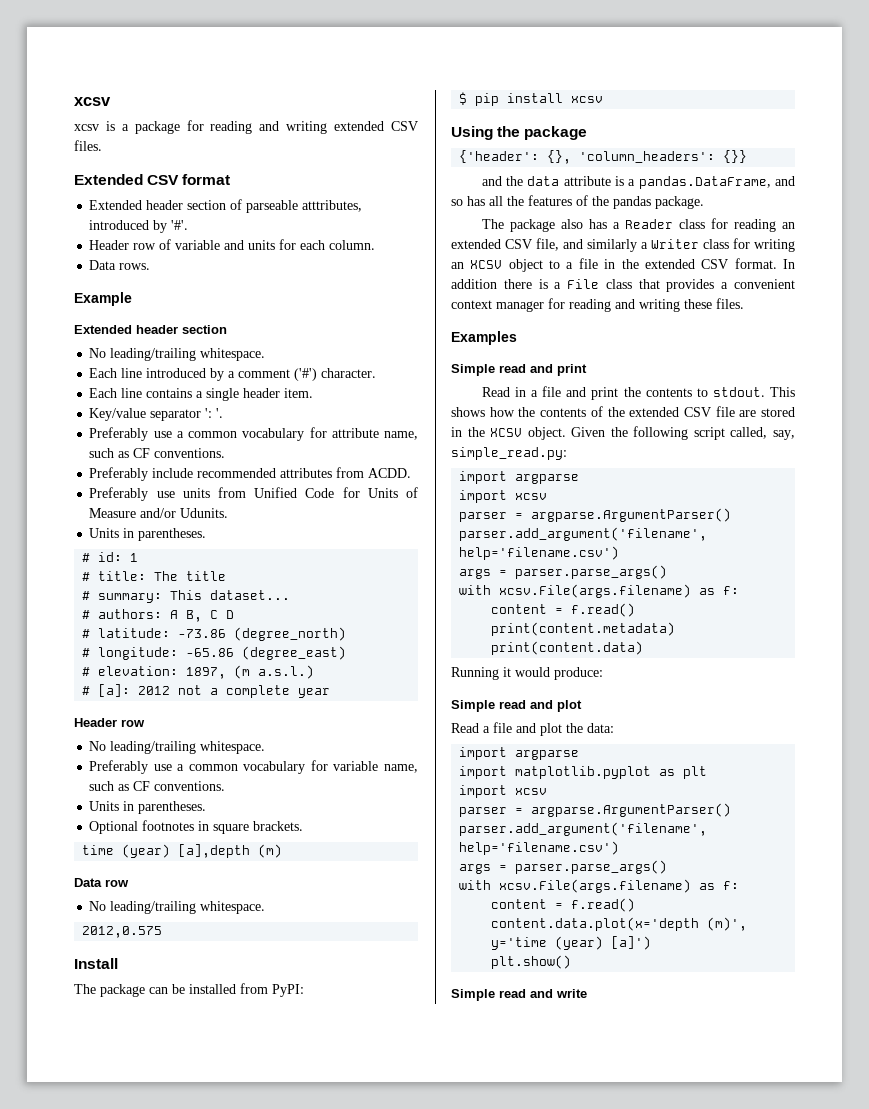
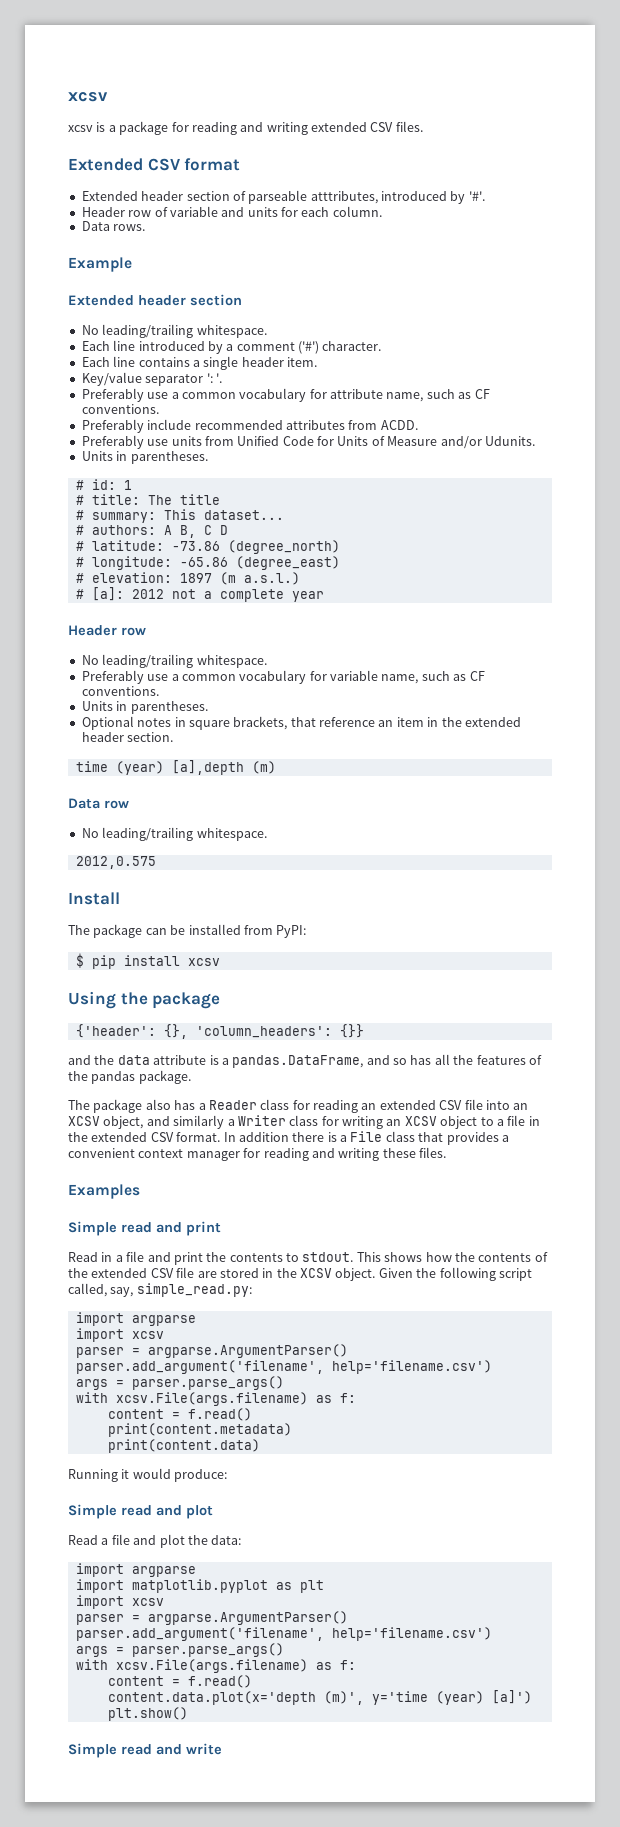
[186,667,227,679] 1897, -> [179,573,212,583] 1897
[142,820,195,831] footnotes -> [137,718,172,727] notes
[253,821,304,831] brackets. -> [233,716,521,730] [81,732,174,742] brackets, that reference an item in the extended header section.
[536,238,559,251] file, -> [464,1099,529,1110] [68,1116,144,1129] file into an XCSV object,

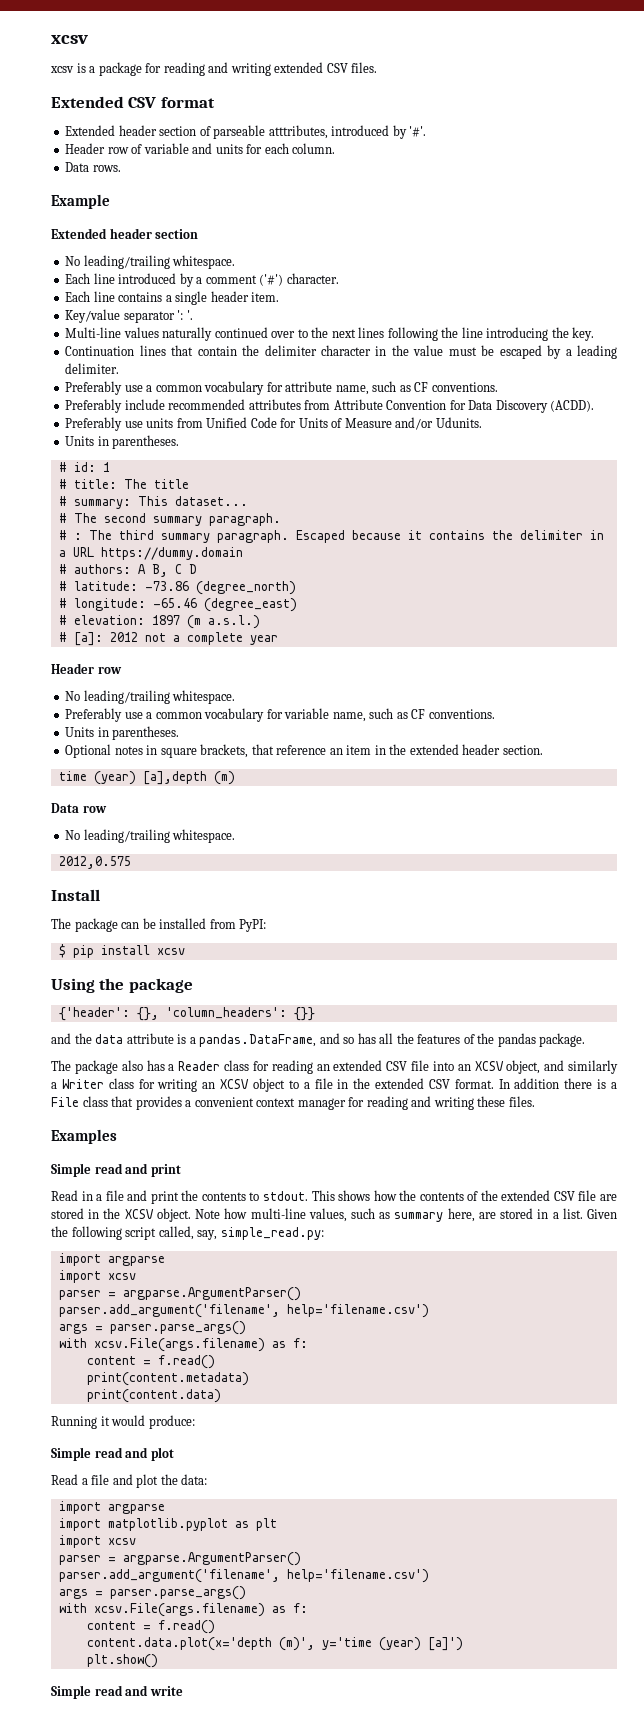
(222, 378) none -> [65,327,595,341] [65,345,617,359] [65,363,120,374] // Multi-line values naturally continued over to the next lines following the line introducing the key. // Continuation lines that contain the delimiter character in the value must be escaped by a leading delimiter.
[380,420,418,430] ACDD. -> [333,399,595,413] Attribute Convention for Data Discovery (ACDD).
(284, 515) none -> [58,513,281,526] [58,530,604,543] [58,547,243,560] // # The second summary paragraph. // # : The third summary paragraph. Escaped because it contains the delimiter in a URL https://dummy.domain
[179,557,228,567] -65.86 -> [152,598,197,608] -65.46
(376, 1274) none -> [195,1208,583,1222] Note how multi-line values, such as summary here, are stored in a list.

